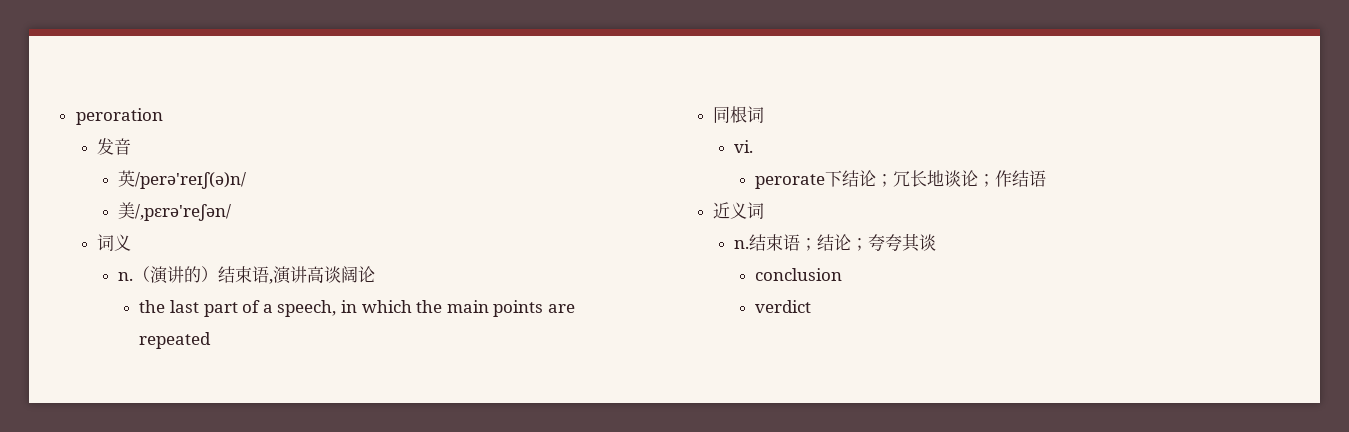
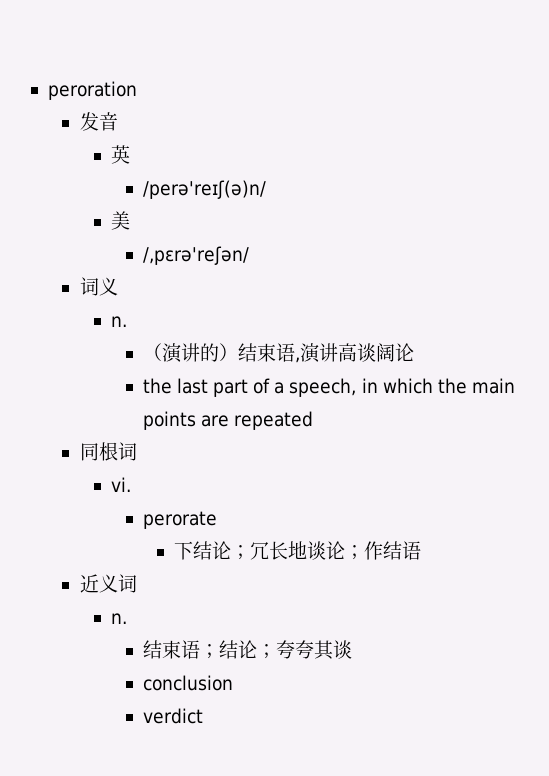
(136, 178) none -> (131, 154) //
(136, 210) none -> (131, 220) //
(134, 276) none -> (128, 321) //
(826, 181) none -> (217, 520) //
(750, 244) none -> (128, 618) //

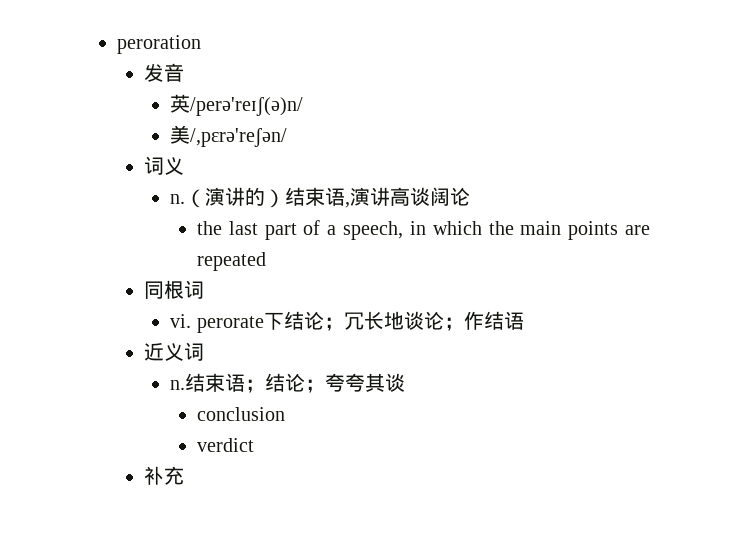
(131, 154) // -> (191, 103) none
(131, 220) // -> (191, 134) none
(128, 321) // -> (186, 199) none
(132, 484) // -> (192, 321) none
(217, 520) // -> (264, 324) none
(128, 618) // -> (186, 385) none
(203, 716) none -> [143,466,184,485] // 补充

